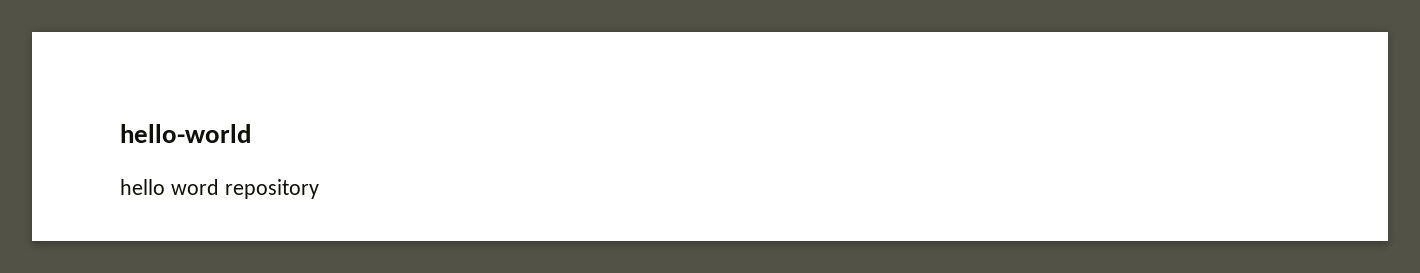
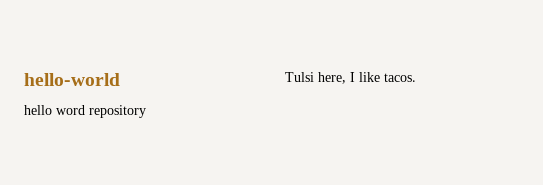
(319, 189) none -> [285,72,416,84] // Tulsi here, I like tacos.

